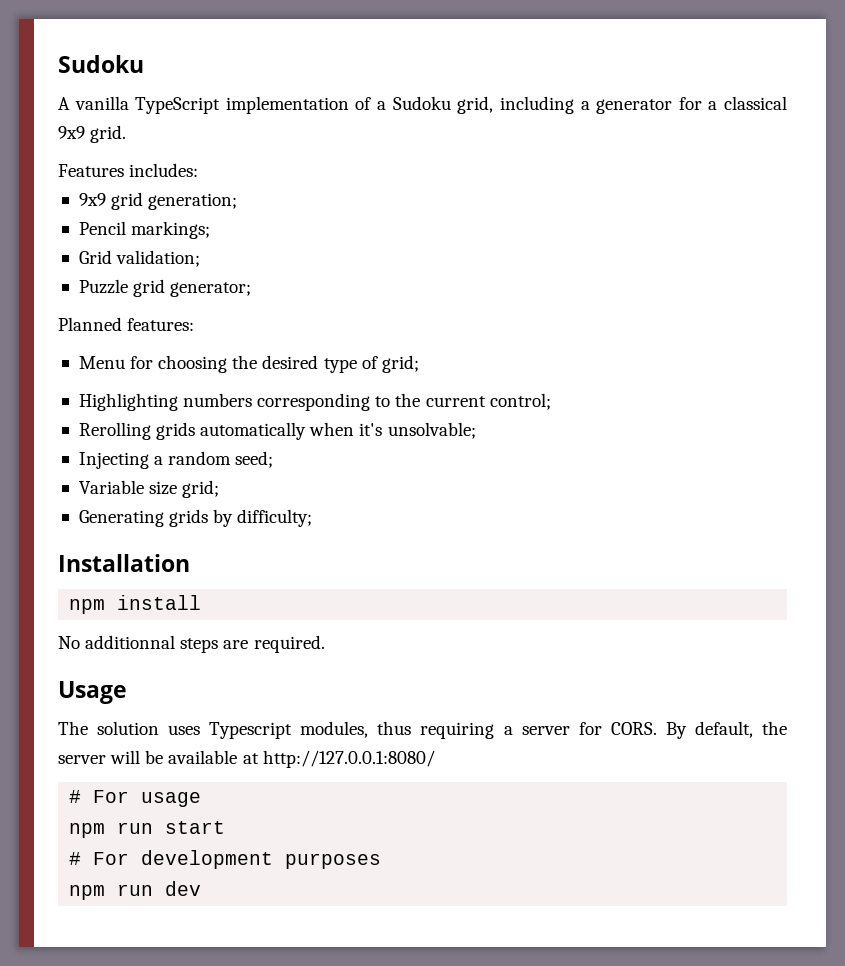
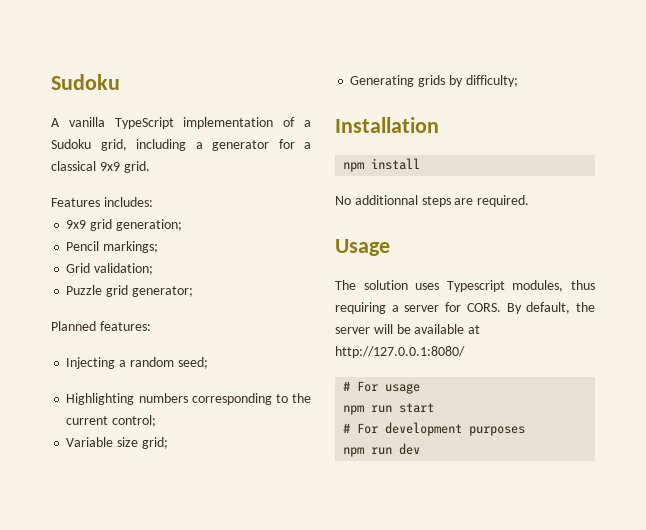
[78,355,419,373] Menu for choosing the desired type of grid; -> [66,357,208,369] Injecting a random seed;
[78,422,476,440] [78,451,274,469] // Rerolling grids automatically when it's unsolvable; // Injecting a random seed; -> (157, 421) none

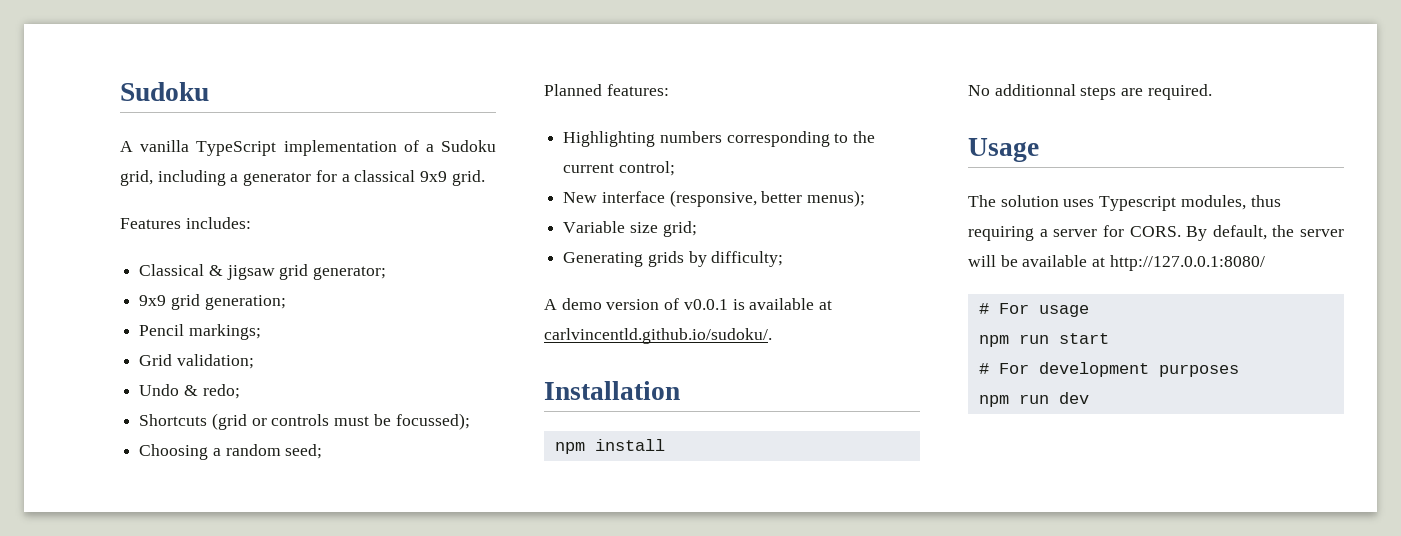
(153, 202) none -> [139,264,387,280] // Classical & jigsaw grid generator;
[66,285,193,297] [51,321,151,331] [66,357,208,369] Puzzle grid generator; // Planned features: // Injecting a random seed; -> [139,384,240,399] [139,413,470,430] [139,444,323,460] [544,84,669,96] Undo & redo; // Shortcuts (grid or controls must be focussed); // Choosing a random seed; // Planned features:
(157, 421) none -> [563,190,866,207] // New interface (responsive, better menus);
(518, 81) none -> [544,298,833,310] [544,328,772,344] // A demo version of v0.0.1 is available at carlvincentld.github.io/sudoku/.

